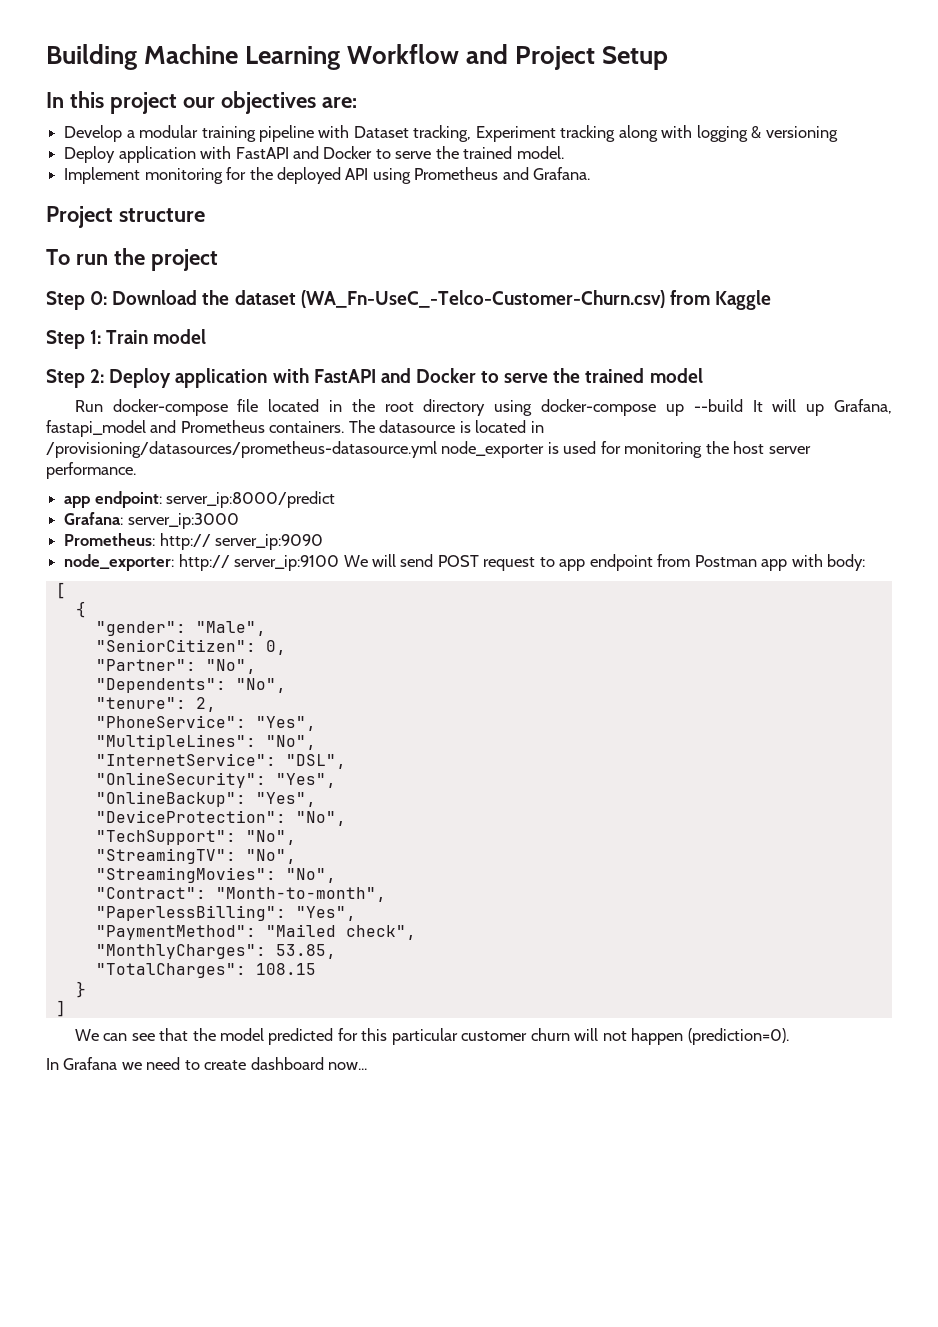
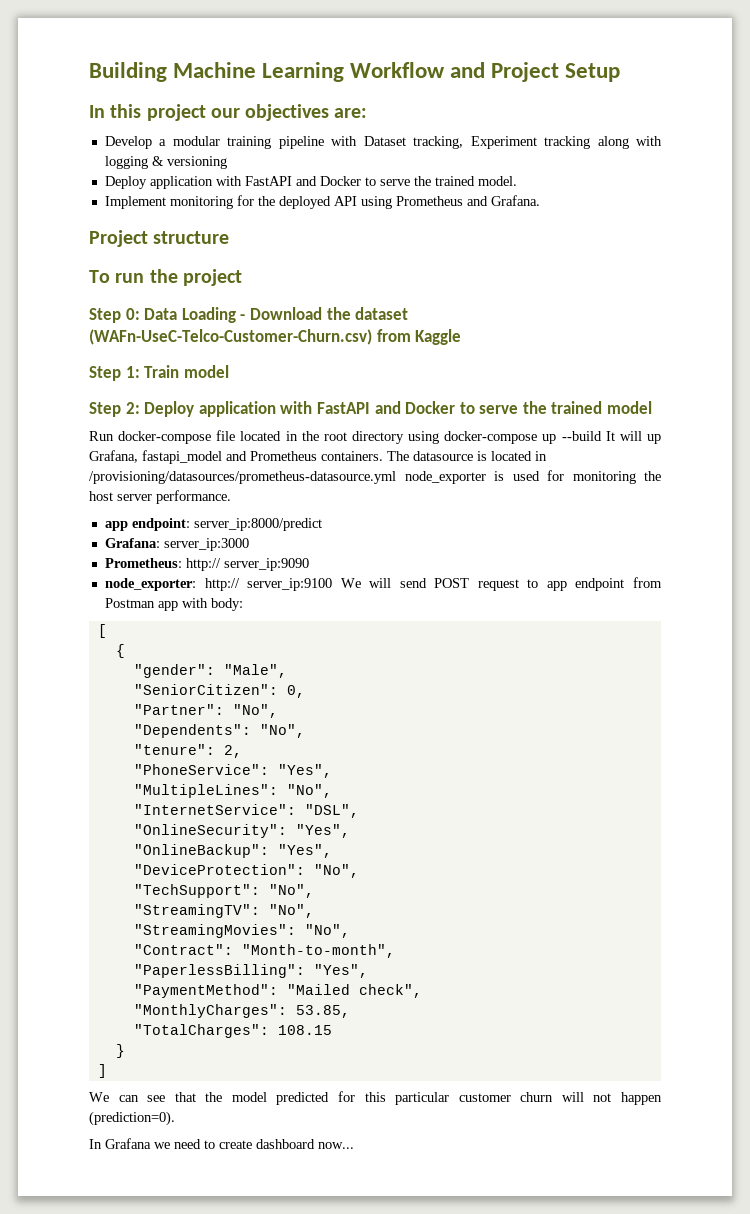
(108, 298) none -> [144,307,246,323] Data Loading -
[300,290,665,308] (WA_Fn-UseC_-Telco-Customer-Churn.csv) -> [89,329,372,345] (WAFn-UseC-Telco-Customer-Churn.csv)

